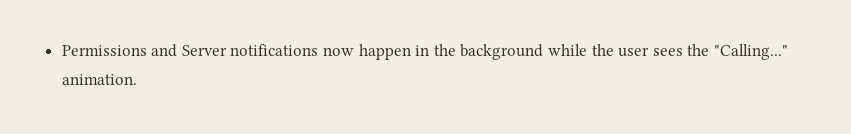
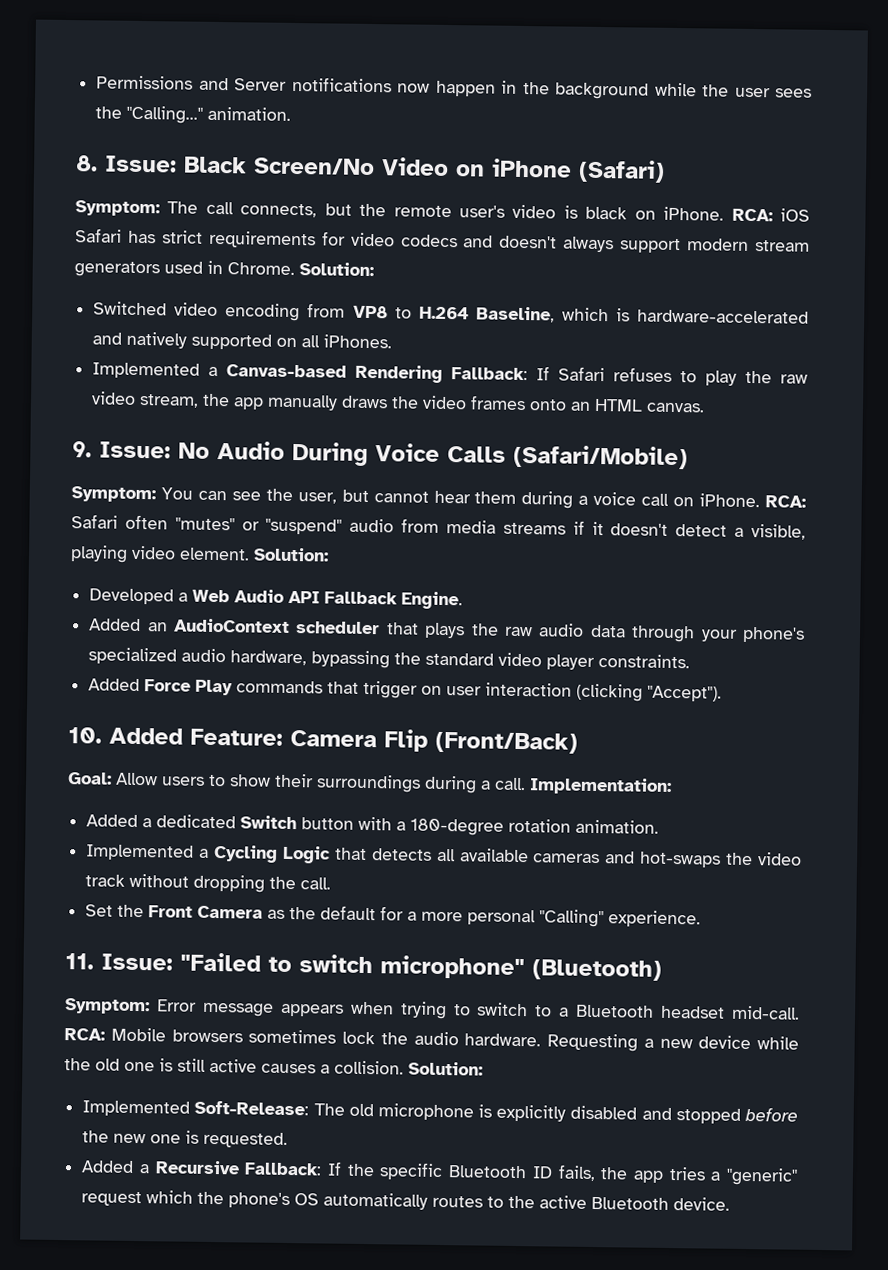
(137, 79) none -> [76,155,665,183] [75,200,811,222] [75,228,810,254] [74,260,374,278] [93,301,809,324] [92,331,393,350] [92,362,809,386] [91,391,706,413] [72,441,688,470] [71,486,806,509] [71,514,806,540] [70,545,329,563] [89,588,464,610] [89,618,805,643] [88,647,691,670] [88,678,723,702] [68,727,578,754] [68,772,672,795] [86,814,660,836] [86,844,802,868] [85,873,332,893] [85,904,702,928] [65,952,662,981] [65,998,800,1020] [64,1027,799,1052] [64,1058,483,1076] [82,1100,798,1124] [82,1130,289,1149] [81,1160,798,1186] [81,1190,731,1211] // 8. Issue: Black Screen/No Video on iPhone (Safari) // Symptom: The call connects, but the remote user's video is black on iPhone. RCA: iOS Safari has strict requirements for video codecs and doesn't always support modern stream generators used in Chrome. Solution: // Switched video encoding from VP8 to H.264 Baseline, which is hardware-accelerated and natively supported on all iPhones. // Implemented a Canvas-based Rendering Fallback: If Safari refuses to play the raw video stream, the app manually draws the video frames onto an HTML canvas. // 9. Issue: No Audio During Voice Calls (Safari/Mobile) // Symptom: You can see the user, but cannot hear them during a voice call on iPhone. RCA: Safari often "mutes" or "suspend" audio from media streams if it doesn't detect a visible, playing video element. Solution: // Developed a Web Audio API Fallback Engine. // Added an AudioContext scheduler that plays the raw audio data through your phone's specialized audio hardware, bypassing the standard video player constraints. // Added Force Play commands that trigger on user interaction (clicking "Accept"). // 10. Added Feature: Camera Flip (Front/Back) // Goal: Allow users to show their surroundings during a call. Implementation: // Added a dedicated Switch button with a 180-degree rotation animation. // Implemented a Cycling Logic that detects all available cameras and hot-swaps the video track without dropping the call. // Set the Front Camera as the default for a more personal "Calling" experience. // 11. Issue: "Failed to switch microphone" (Bluetooth) // Symptom: Error message appears when trying to switch to a Bluetooth headset mid-call. RCA: Mobile browsers sometimes lock the audio hardware. Requesting a new device while the old one is still active causes a collision. Solution: // Implemented Soft-Release: The old microphone is explicitly disabled and stopped before the new one is requested. // Added a Recursive Fallback: If the specific Bluetooth ID fails, the app tries a "generic" request which the phone's OS automatically routes to the active Bluetooth device.

